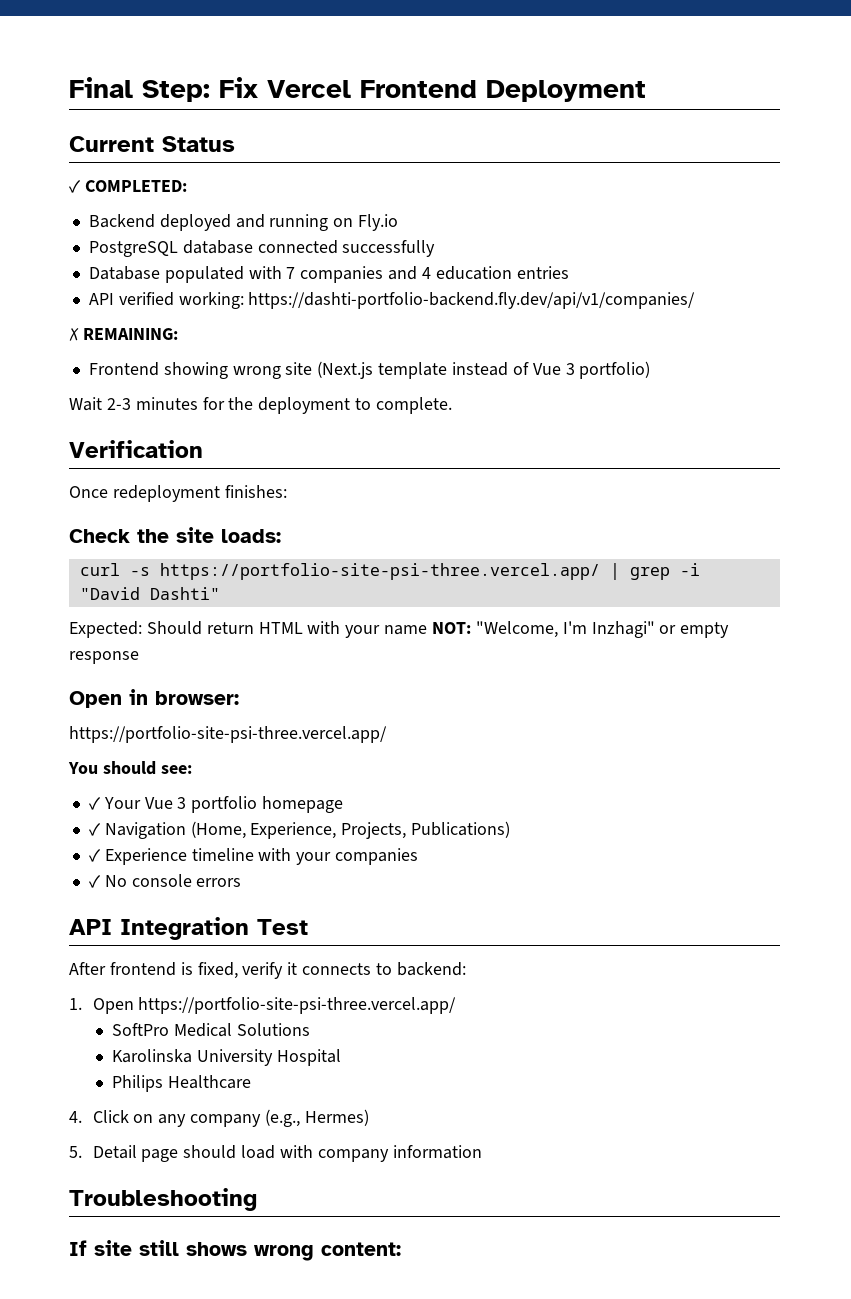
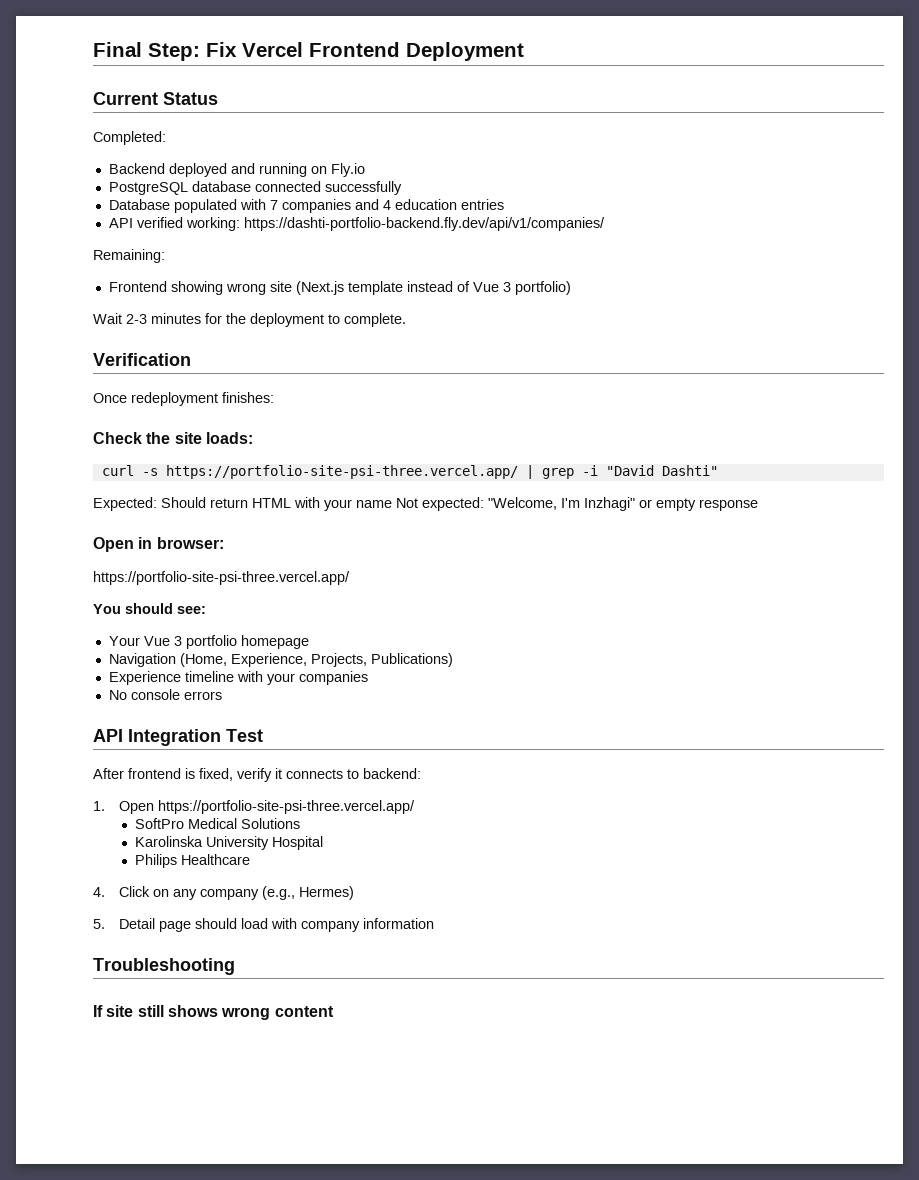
[69,180,187,193] ✓ COMPLETED: -> [93,131,166,145] Completed:
[69,328,178,341] ✗ REMAINING: -> [93,249,165,263] Remaining:
[432,622,472,634] NOT: -> [396,497,484,511] Not expected:
[88,797,101,810] ✓ -> (206, 610) none
[88,823,101,836] ✓ -> (309, 642) none
[88,849,101,862] ✓ -> (453, 660) none
[88,875,101,888] ✓ -> (368, 678) none
[321,1242,401,1256] content: -> [274,1006,334,1017] content

